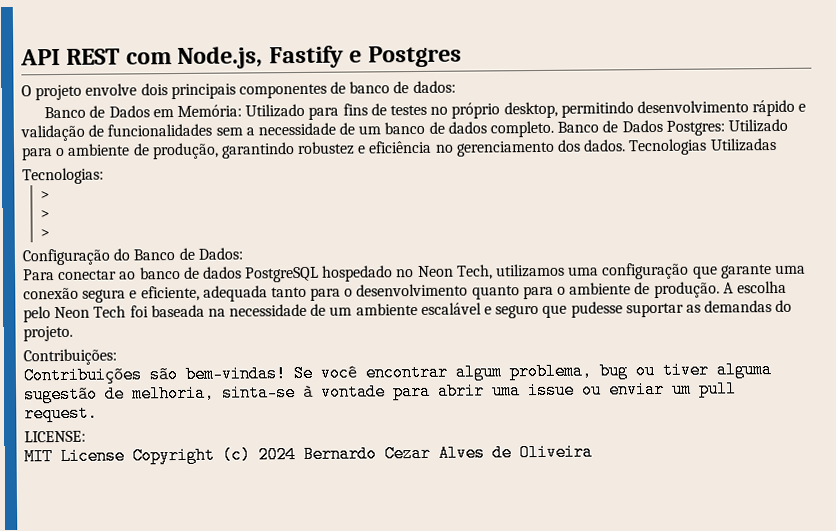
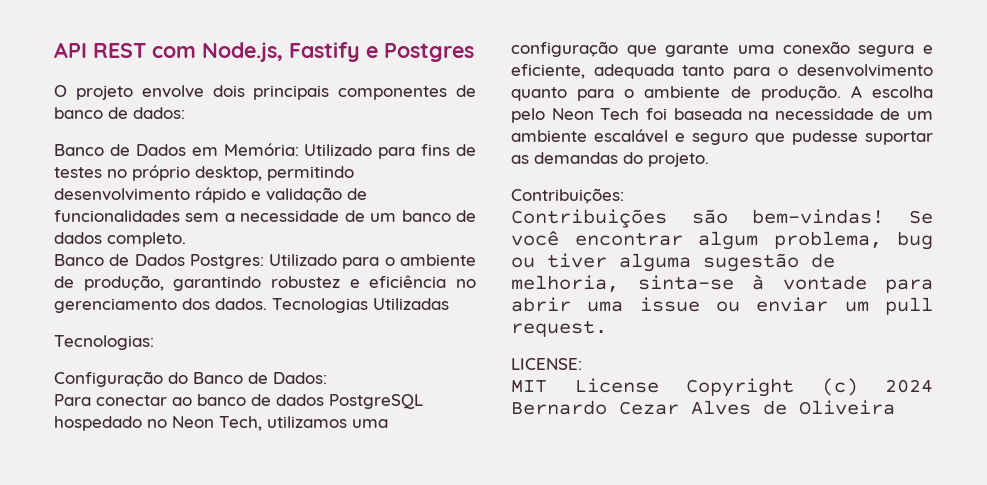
(555, 129) none -> (186, 239) //
[40,191,51,200] [40,210,51,219] [40,229,51,238] // > // > // > -> (154, 342) none

